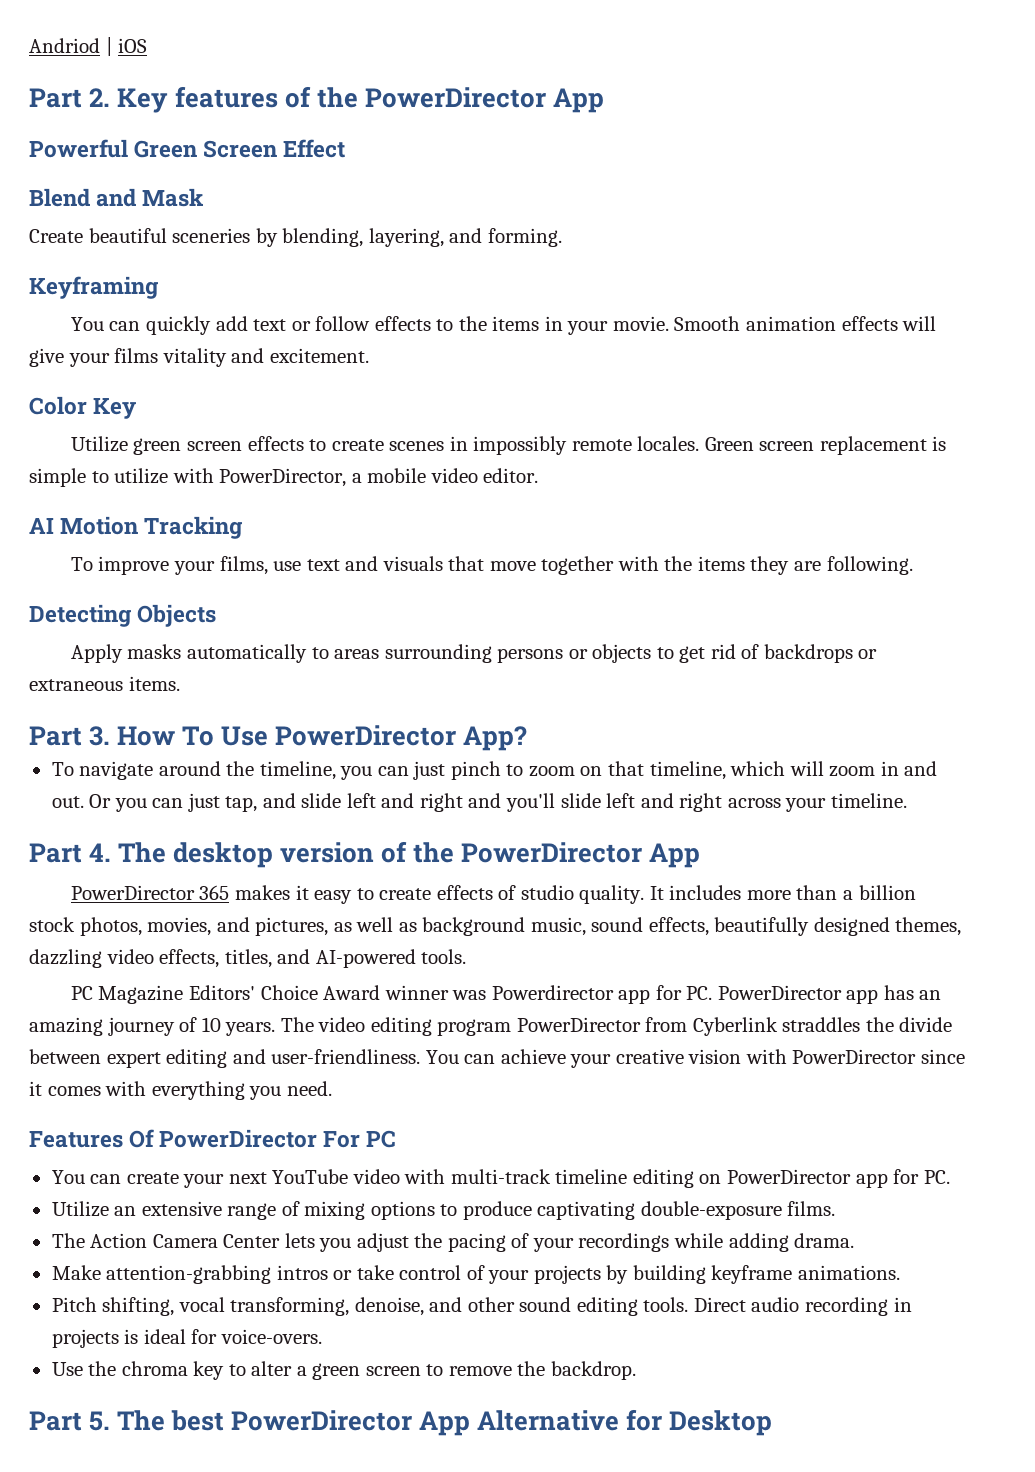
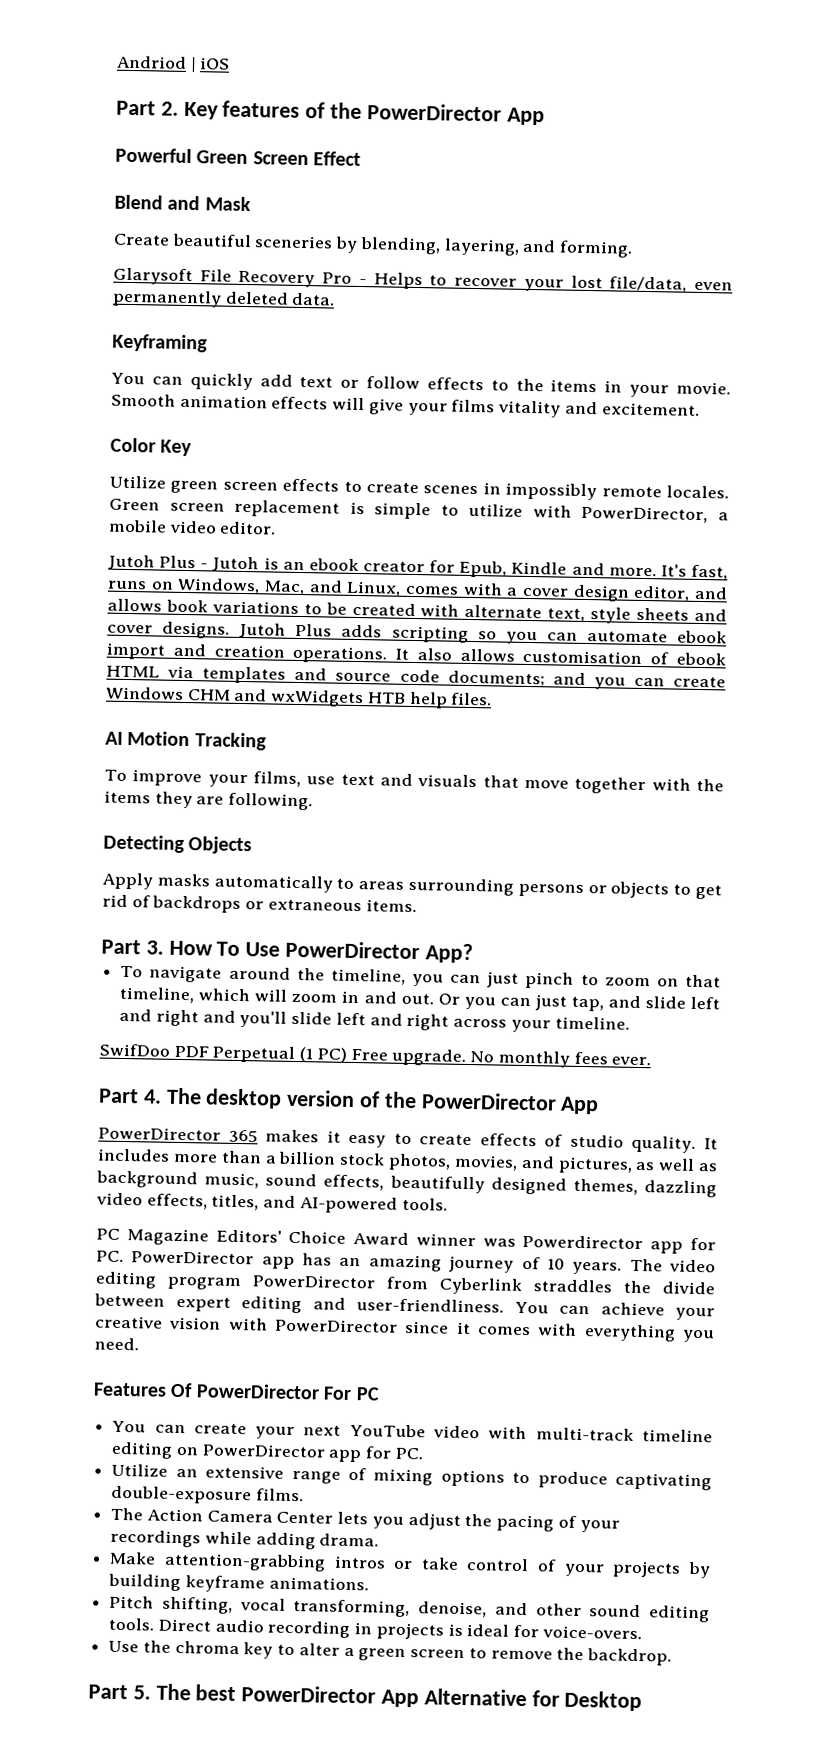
(562, 237) none -> [113,267,734,293] [112,289,336,308] // Glarysoft File Recovery Pro - Helps to recover your lost file/data, even permanently deleted data.
(539, 475) none -> [108,554,728,581] [107,577,728,602] [107,598,727,624] [107,621,728,645] [106,642,727,666] [106,665,727,690] [106,686,493,709] // Jutoh Plus - Jutoh is an ebook creator for Epub, Kindle and more. It's fast, runs on Windows, Mac, and Linux, comes with a cover design editor, and allows book variations to be created with alternate text, style sheets and cover designs. Jutoh Plus adds scripting so you can automate ebook import and creation operations. It also allows customisation of ebook HTML via templates and source code documents; and you can create Windows CHM and wxWidgets HTB help files.
(907, 800) none -> [99,1043,652,1068] // SwifDoo PDF Perpetual (1 PC) Free upgrade. No monthly fees ever.

